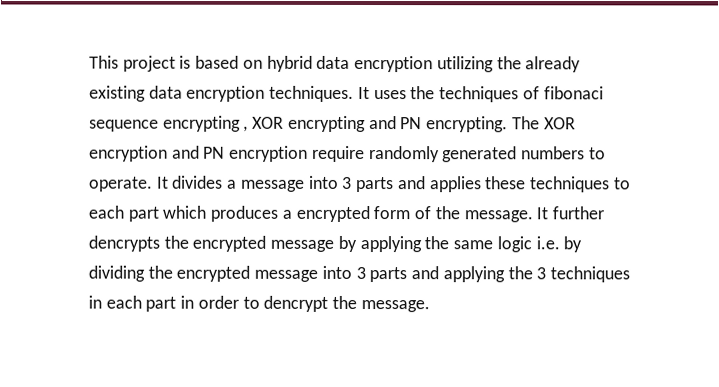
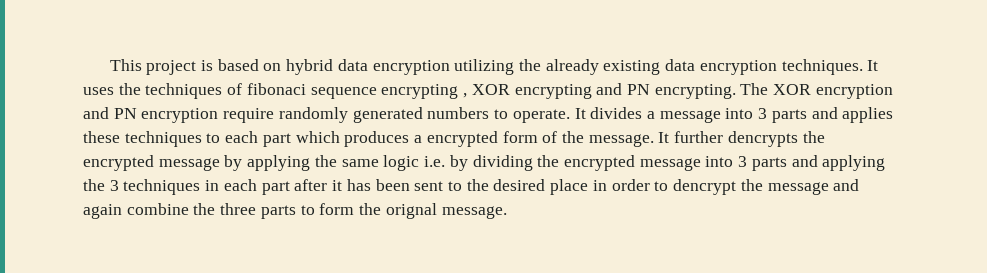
(177, 304) none -> [294,179,589,195] after it has been sent to the desired place
(358, 302) none -> [767,179,860,195] [83,203,437,219] message and again combine the three parts to form the orignal

